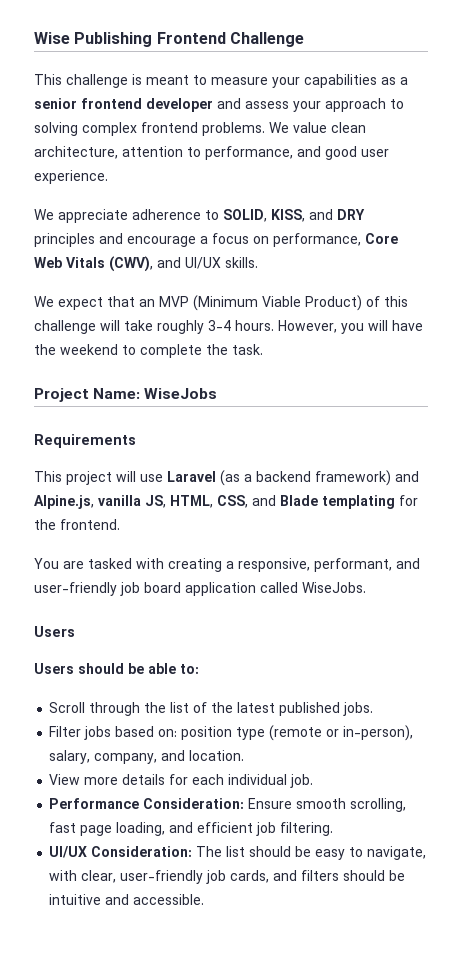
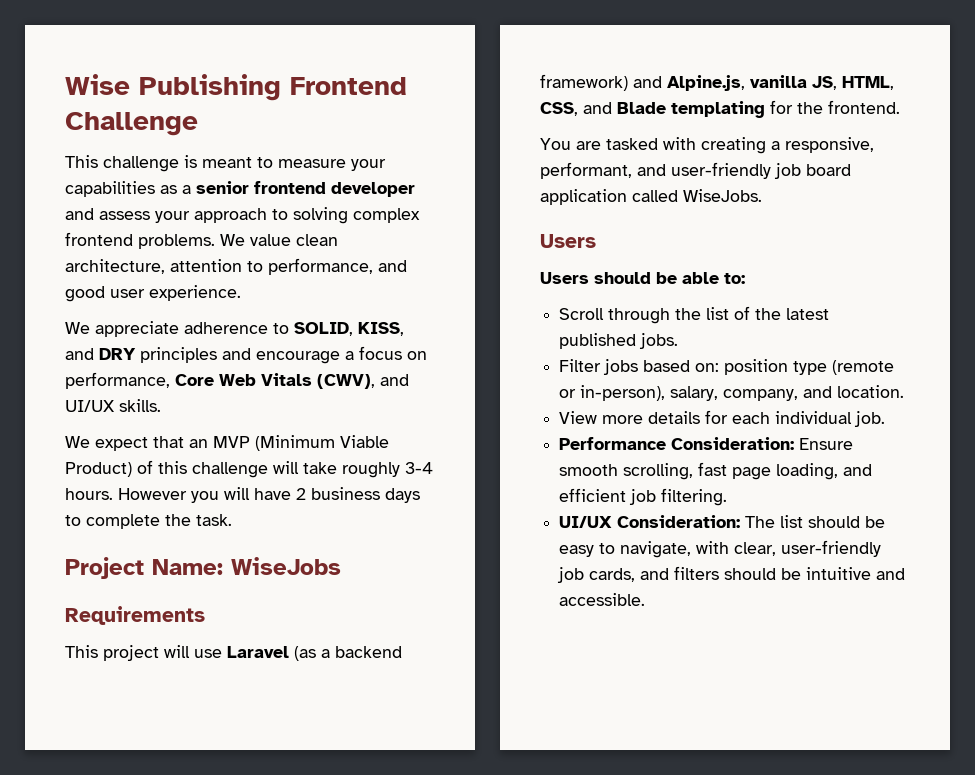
[278,320,337,333] However, -> [118,488,187,500] However
[34,344,118,355] the weekend -> [296,487,420,503] 2 business days

